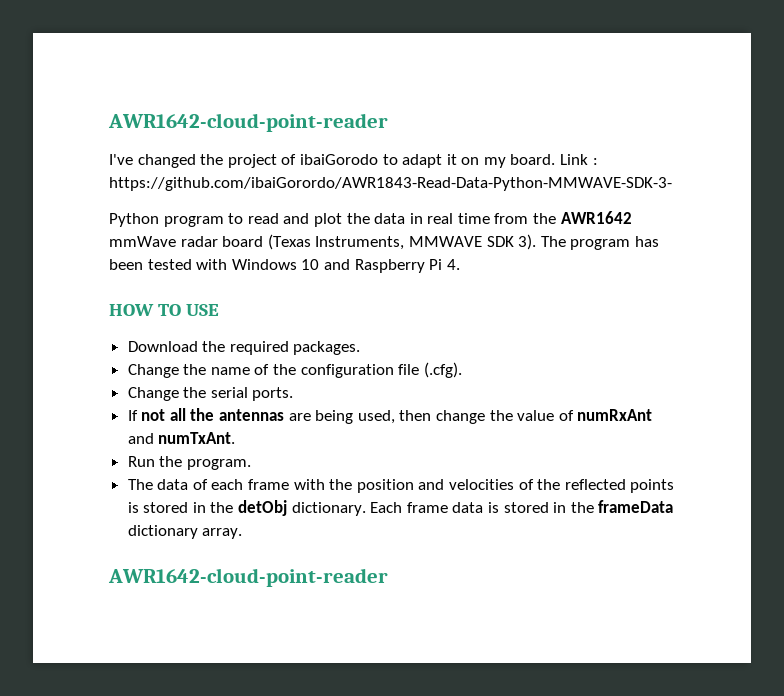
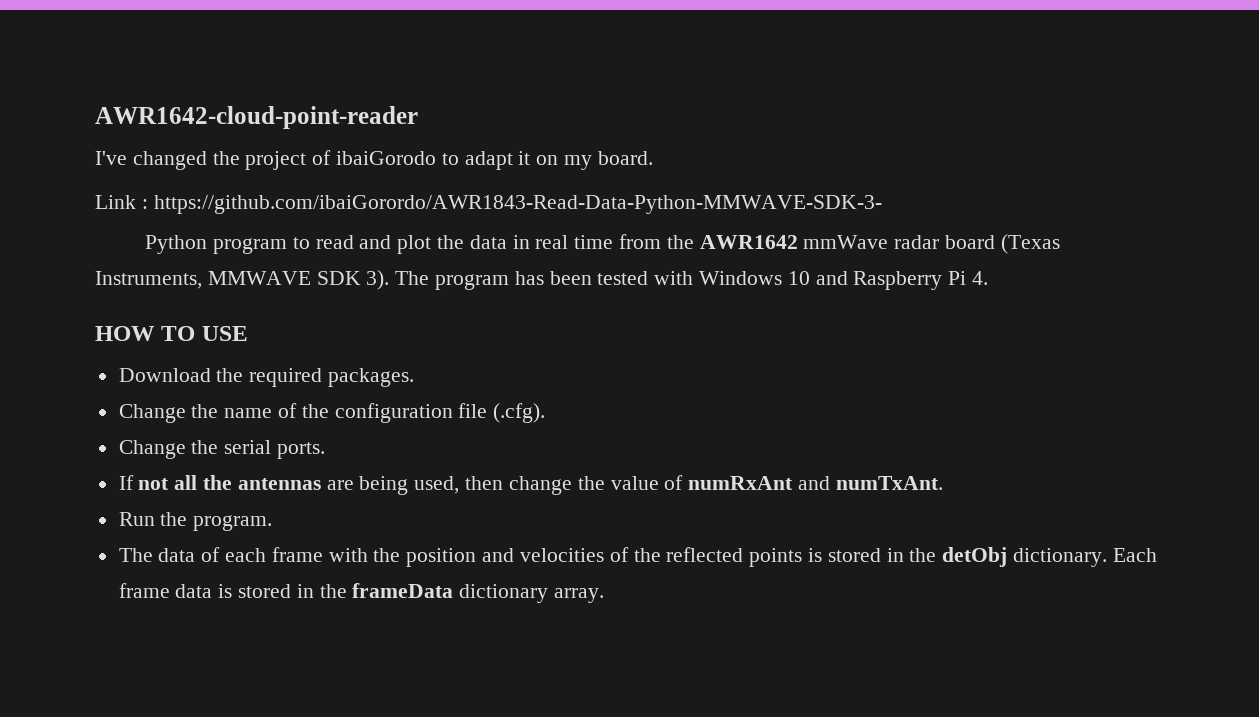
(556, 159) none -> (653, 158) //
[108,568,388,587] // AWR1642-cloud-point-reader -> (605, 595) none

